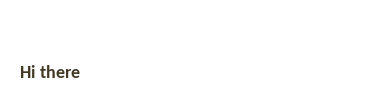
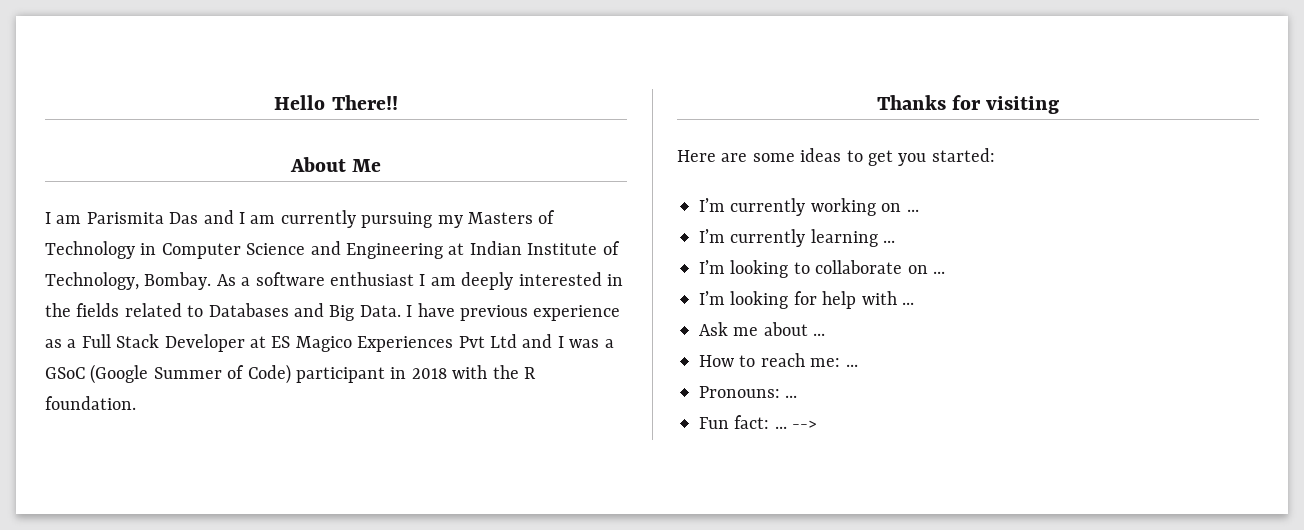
[20,65,80,78] Hi there -> [274,95,398,110] [289,157,382,172] [45,210,556,228] [45,241,620,259] [45,272,623,290] [45,303,621,321] [45,334,614,352] [45,364,536,384] [45,396,136,410] [876,95,1060,114] [677,148,995,166] [699,198,919,216] [699,229,896,247] [699,260,945,278] [699,291,914,309] [699,322,826,336] [699,353,858,367] [699,386,798,398] [699,415,818,429] Hello There!! // About Me // I am Parismita Das and I am currently pursuing my Masters of Technology in Computer Science and Engineering at Indian Institute of Technology, Bombay. As a software enthusiast I am deeply interested in the fields related to Databases and Big Data. I have previous experience as a Full Stack Developer at ES Magico Experiences Pvt Ltd and I was a GSoC (Google Summer of Code) participant in 2018 with the R foundation. // Thanks for visiting // Here are some ideas to get you started: // I’m currently working on ... // I’m currently learning ... // I’m looking to collaborate on ... // I’m looking for help with ... // Ask me about ... // How to reach me: ... // Pronouns: ... // Fun fact: ... -->

